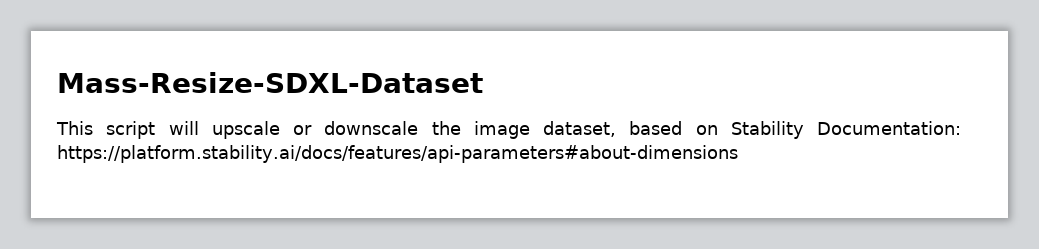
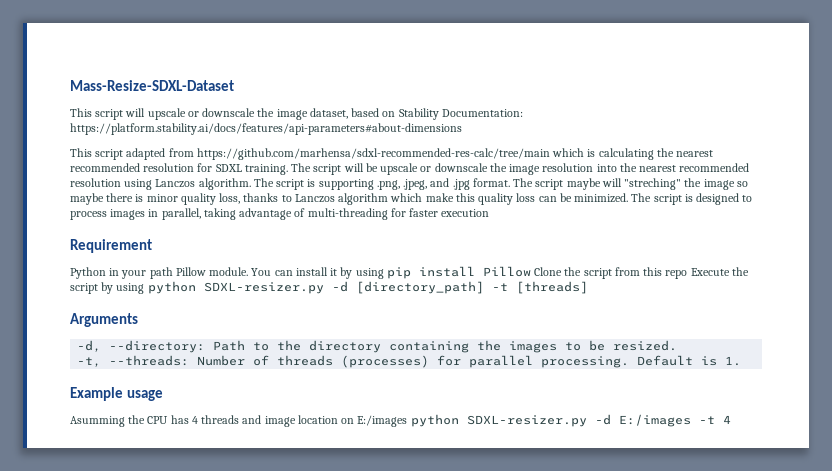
(738, 154) none -> [70,148,714,160] [70,163,750,175] [70,178,748,190] [70,193,753,205] [70,208,490,220] [70,239,152,253] [70,266,749,279] [70,281,588,294] [70,313,138,327] [77,340,678,353] [77,355,742,368] [70,387,163,401] [70,414,731,427] // This script adapted from https://github.com/marhensa/sdxl-recommended-res-calc/tree/main which is calculating the nearest recommended resolution for SDXL training. The script will be upscale or downscale the image resolution into the nearest recommended resolution using Lanczos algorithm. The script is supporting .png, .jpeg, and .jpg format. The script maybe will "streching" the image so maybe there is minor quality loss, thanks to Lanczos algorithm which make this quality loss can be minimized. The script is designed to process images in parallel, taking advantage of multi-threading for faster execution // Requirement // Python in your path Pillow module. You can install it by using pip install Pillow Clone the script from this repo Execute the script by using python SDXL-resizer.py -d [directory_path] -t [threads] // Arguments // -d, --directory: Path to the directory containing the images to be resized. // -t, --threads: Number of threads (processes) for parallel processing. Default is 1. // Example usage // Asumming the CPU has 4 threads and image location on E:/images python SDXL-resizer.py -d E:/images -t 4

